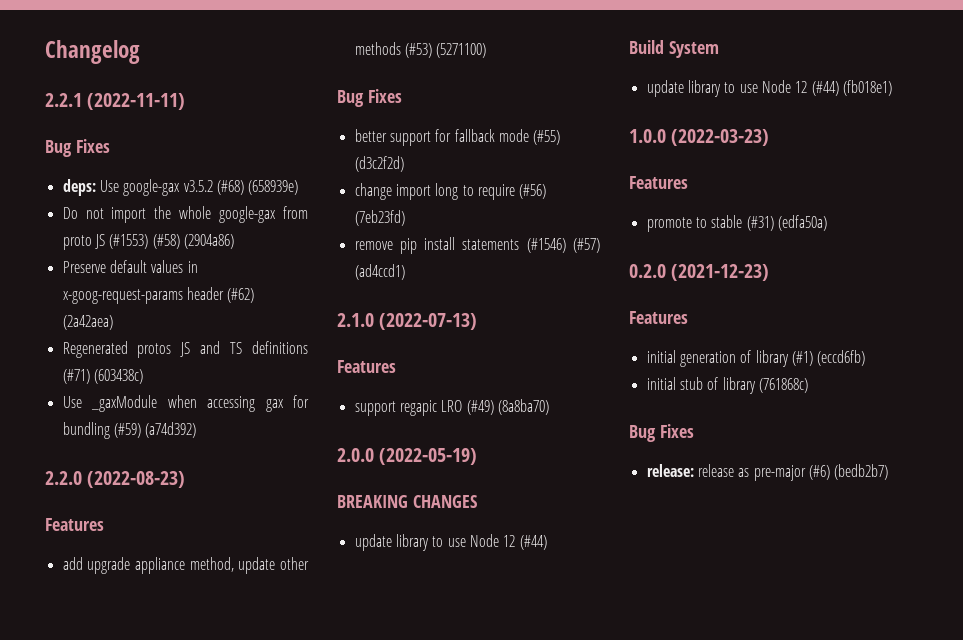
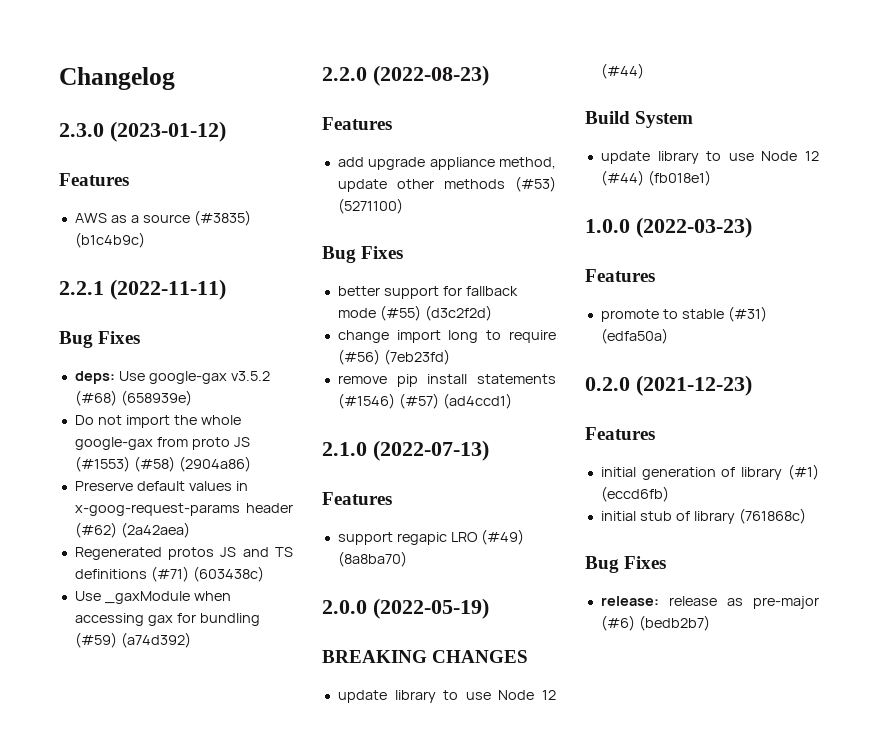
(140, 52) none -> [59,121,226,142] [59,173,129,186] [74,210,251,226] [74,232,145,248] // 2.3.0 (2023-01-12) // Features // AWS as a source (#3835) (b1c4b9c)

